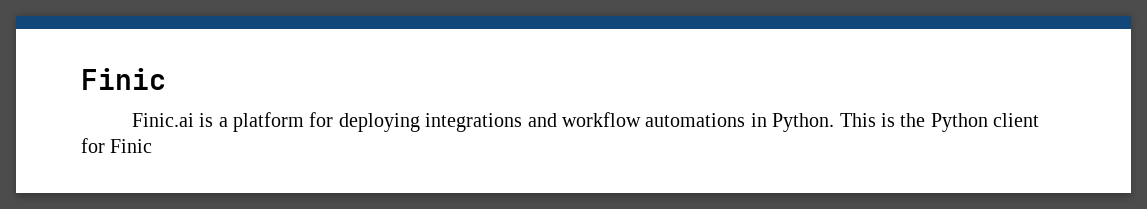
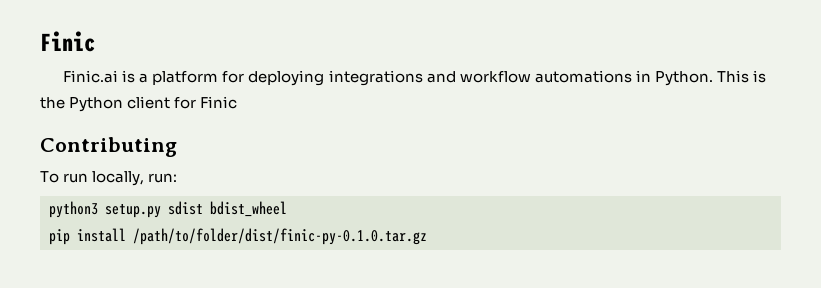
(153, 146) none -> [40,137,177,157] [40,171,178,186] [49,201,287,218] [49,228,427,245] // Contributing // To run locally, run: // python3 setup.py sdist bdist_wheel // pip install /path/to/folder/dist/finic-py-0.1.0.tar.gz

